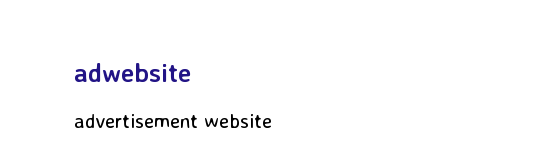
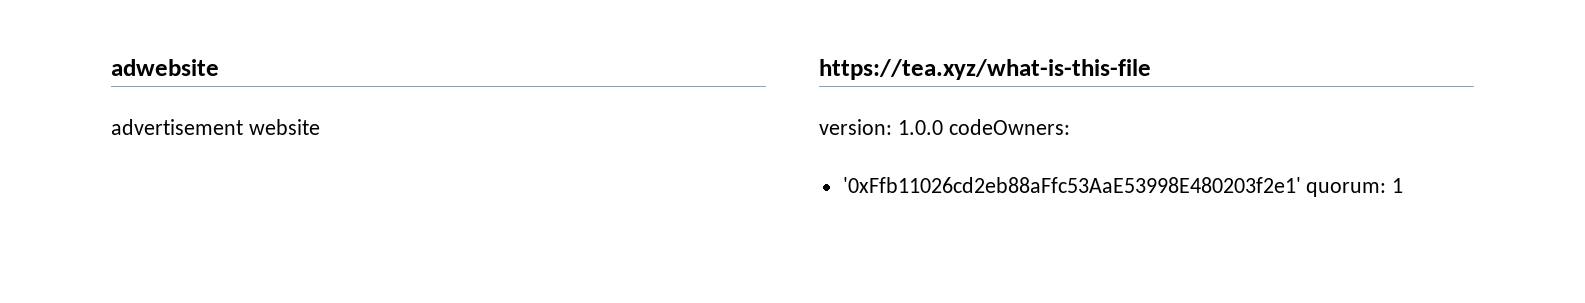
(272, 121) none -> [819,59,1151,80] [819,119,1070,135] [842,177,1404,197] // https://tea.xyz/what-is-this-file // version: 1.0.0 codeOwners: // '0xFfb11026cd2eb88aFfc53AaE53998E480203f2e1' quorum: 1

